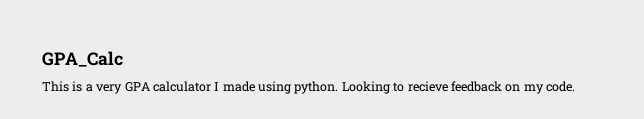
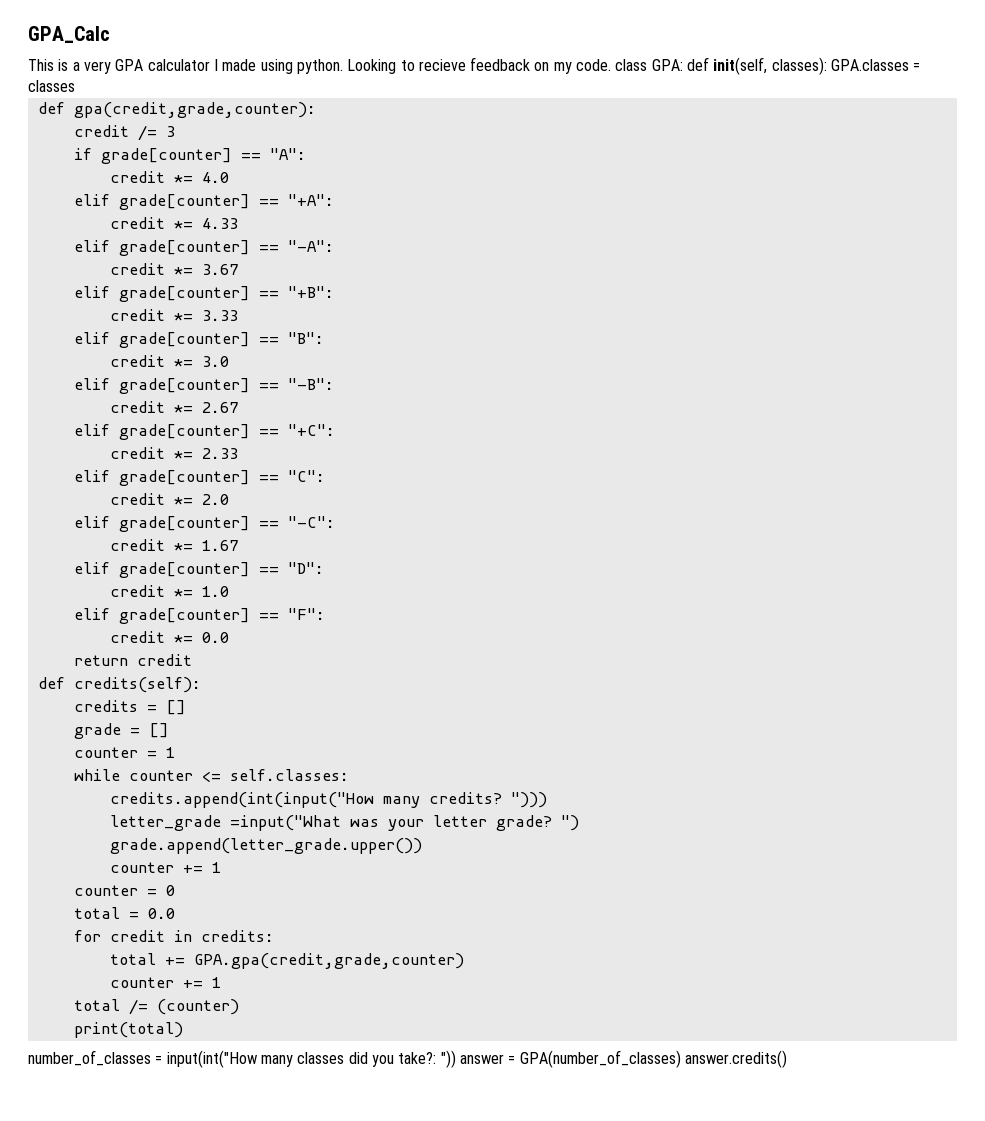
(575, 86) none -> [615,57,921,75] [28,80,75,92] [37,102,316,118] [73,125,175,141] [73,148,306,164] [109,171,229,183] [73,194,334,210] [109,217,238,229] [73,240,334,256] [109,263,238,275] [73,286,334,302] [109,309,238,321] [73,332,324,348] [109,355,229,367] [73,378,334,394] [109,401,238,413] [73,424,335,440] [109,447,238,459] [73,470,325,486] [109,493,229,505] [73,516,335,532] [109,539,238,551] [73,562,324,578] [109,585,229,597] [73,608,325,624] [109,631,229,643] [73,654,192,666] [37,677,201,693] [73,700,186,715] [73,723,169,739] [73,747,175,758] [73,769,349,782] [109,792,547,808] [109,815,579,831] [109,838,422,854] [109,862,221,873] [73,885,175,896] [73,907,175,919] [73,930,274,942] [109,953,464,969] [109,977,221,988] [73,999,239,1015] [73,1022,183,1038] [28,1050,787,1068] class GPA: def init(self, classes): GPA.classes = classes // def gpa(credit,grade,counter): // credit /= 3 // if grade[counter] == "A": // credit *= 4.0 // elif grade[counter] == "+A": // credit *= 4.33 // elif grade[counter] == "-A": // credit *= 3.67 // elif grade[counter] == "+B": // credit *= 3.33 // elif grade[counter] == "B": // credit *= 3.0 // elif grade[counter] == "-B": // credit *= 2.67 // elif grade[counter] == "+C": // credit *= 2.33 // elif grade[counter] == "C": // credit *= 2.0 // elif grade[counter] == "-C": // credit *= 1.67 // elif grade[counter] == "D": // credit *= 1.0 // elif grade[counter] == "F": // credit *= 0.0 // return credit // def credits(self): // credits = [] // grade = [] // counter = 1 // while counter <= self.classes: // credits.append(int(input("How many credits? "))) // letter_grade =input("What was your letter grade? ") // grade.append(letter_grade.upper()) // counter += 1 // counter = 0 // total = 0.0 // for credit in credits: // total += GPA.gpa(credit,grade,counter) // counter += 1 // total /= (counter) // print(total) // number_of_classes = input(int("How many classes did you take?: ")) answer = GPA(number_of_classes) answer.credits()

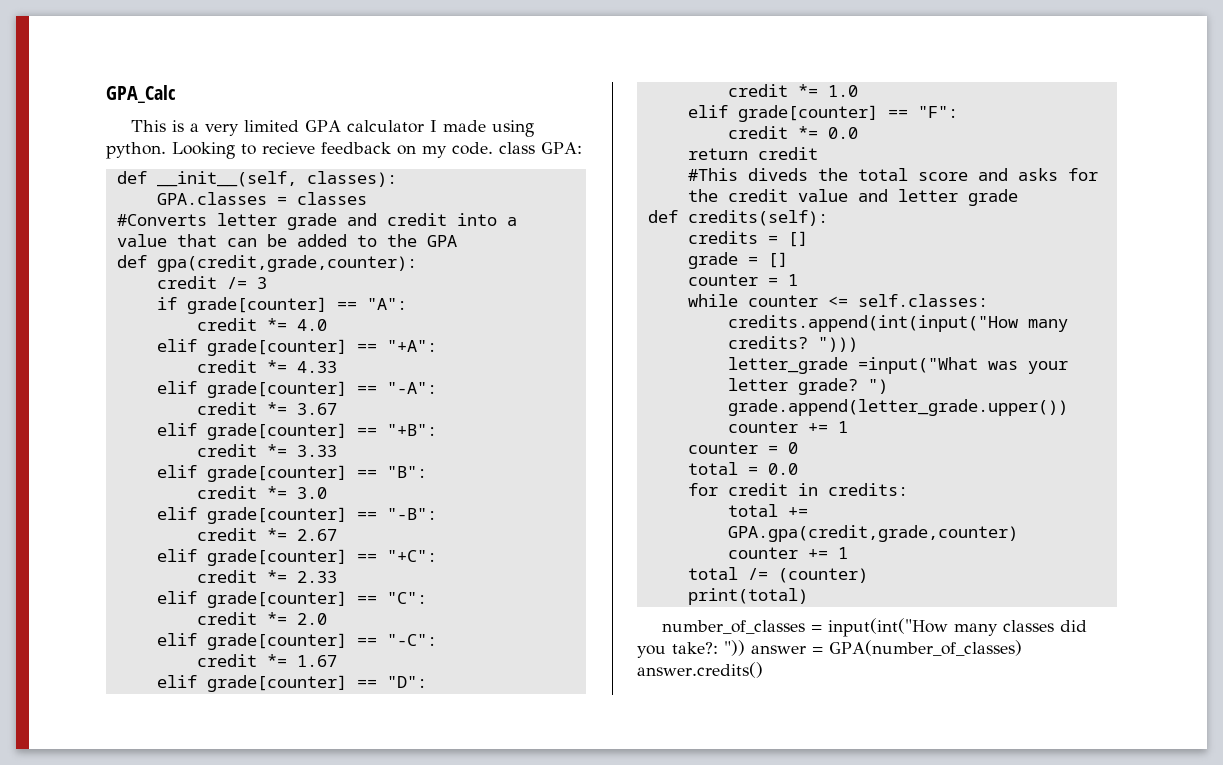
(111, 67) none -> [244,120,300,132] limited
[687,57,768,75] def init(self, -> [116,171,297,187] // def __init__(self,
(827, 66) none -> (397, 179) //
(75, 86) none -> [116,213,517,230] [116,234,457,247] // #Converts letter grade and credit into a value that can be added to the GPA
(192, 660) none -> [687,168,1098,181] [687,189,1018,206] // #This diveds the total score and asks for the credit value and letter grade

